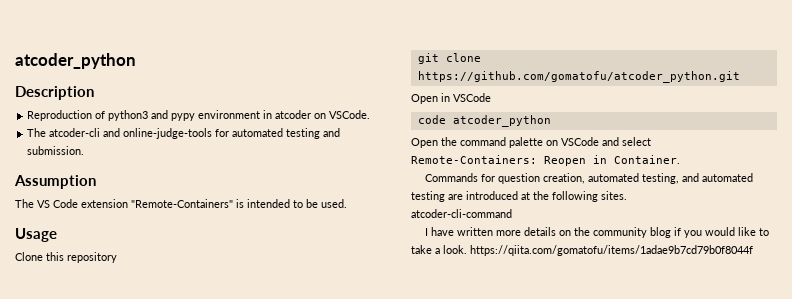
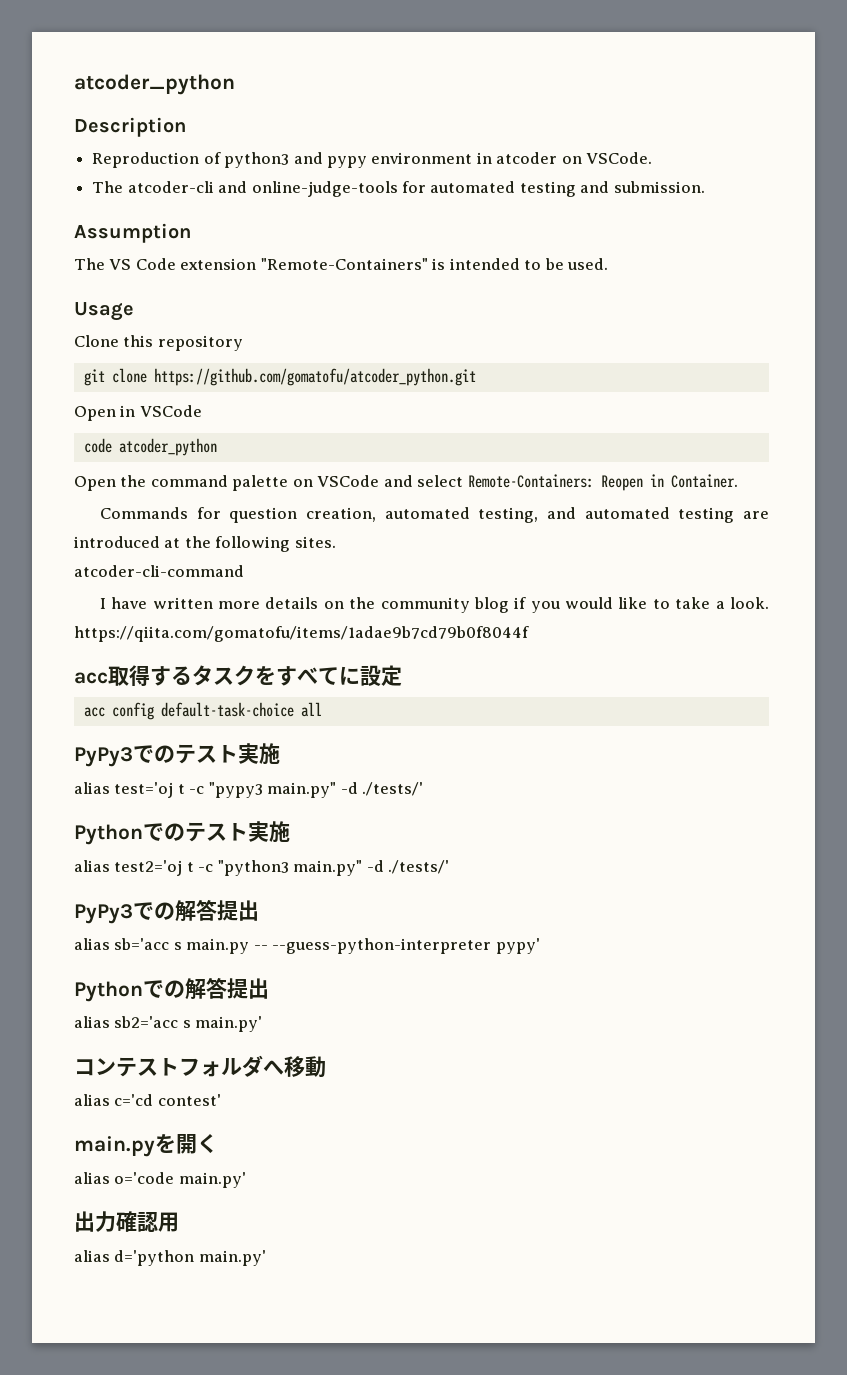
(753, 250) none -> [74,665,402,686] [83,702,322,720] [74,743,280,767] [74,782,424,798] [74,821,290,845] [74,860,450,876] [74,899,259,924] [74,938,540,954] [74,977,269,1002] [74,1016,263,1032] [74,1055,326,1078] [74,1094,221,1106] [74,1134,218,1157] [74,1172,246,1188] [74,1211,179,1232] [74,1250,266,1266] // acc取得するタスクをすべてに設定 // acc config default-task-choice all // PyPy3でのテスト実施 // alias test='oj t -c "pypy3 main.py" -d ./tests/' // Pythonでのテスト実施 // alias test2='oj t -c "python3 main.py" -d ./tests/' // PyPy3での解答提出 // alias sb='acc s main.py -- --guess-python-interpreter pypy' // Pythonでの解答提出 // alias sb2='acc s main.py' // コンテストフォルダへ移動 // alias c='cd contest' // main.pyを開く // alias o='code main.py' // 出力確認用 // alias d='python main.py'

